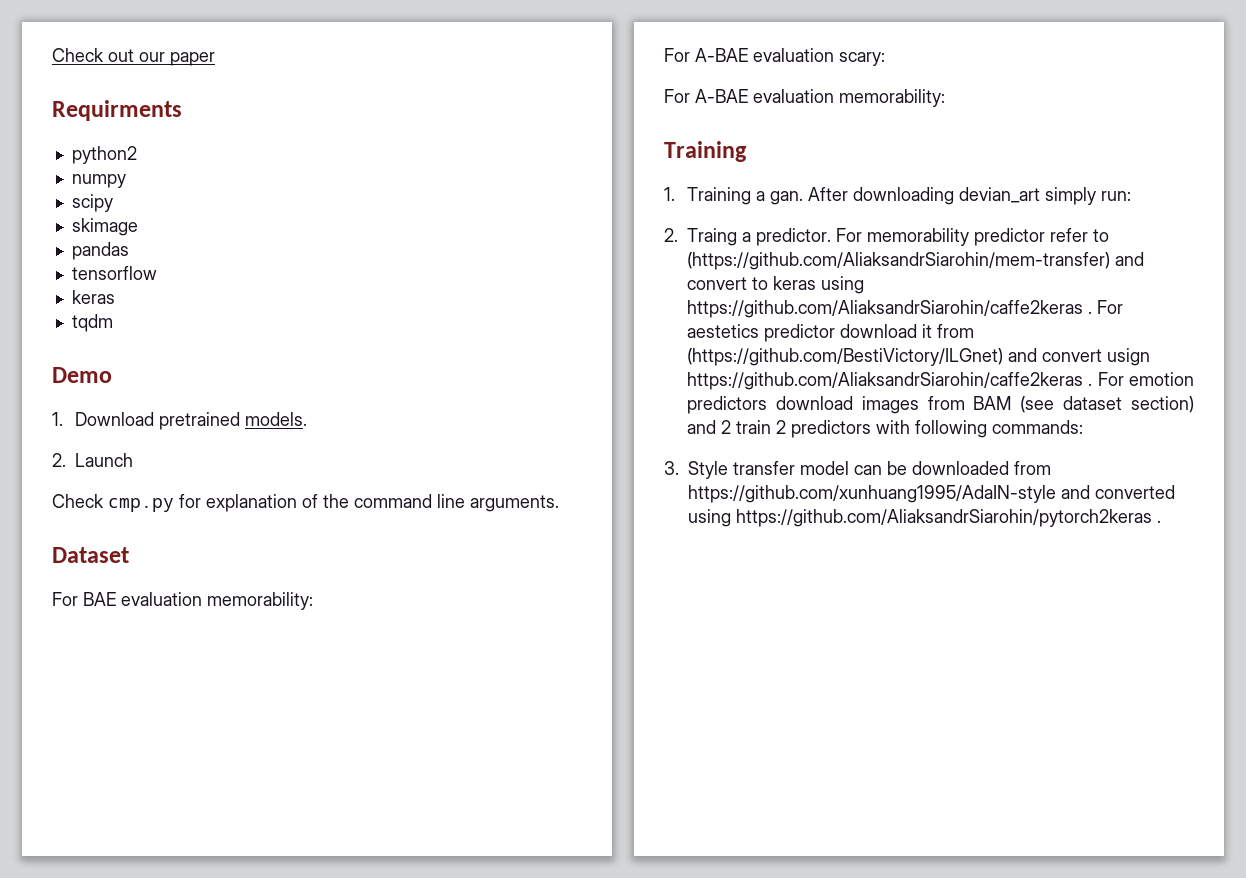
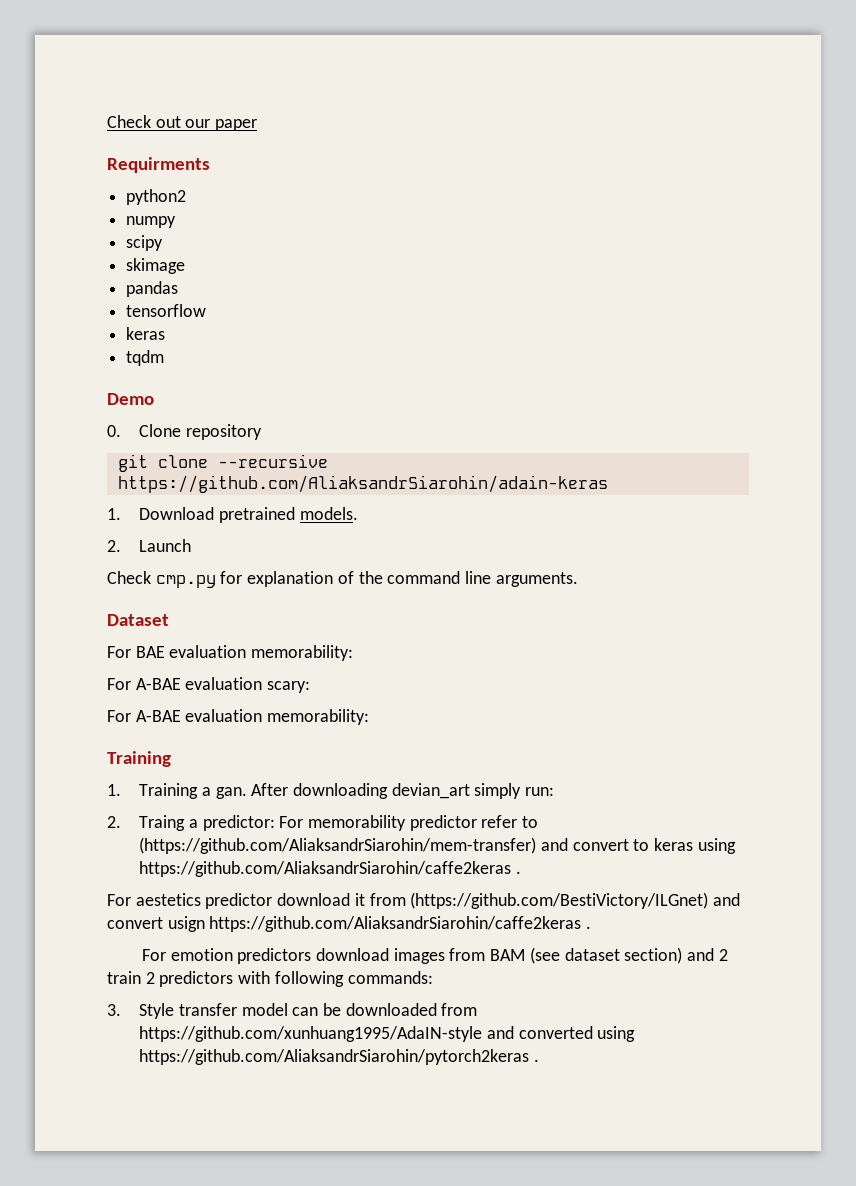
(112, 375) none -> [107,424,262,440] [117,454,328,472] [117,475,608,493] // 0. Clone repository // git clone --recursive https://github.com/AliaksandrSiarohin/adain-keras
[756,228,831,246] predictor. -> [202,815,275,831] predictor:
(1092, 312) none -> (521, 872) //
(1093, 384) none -> (592, 927) //

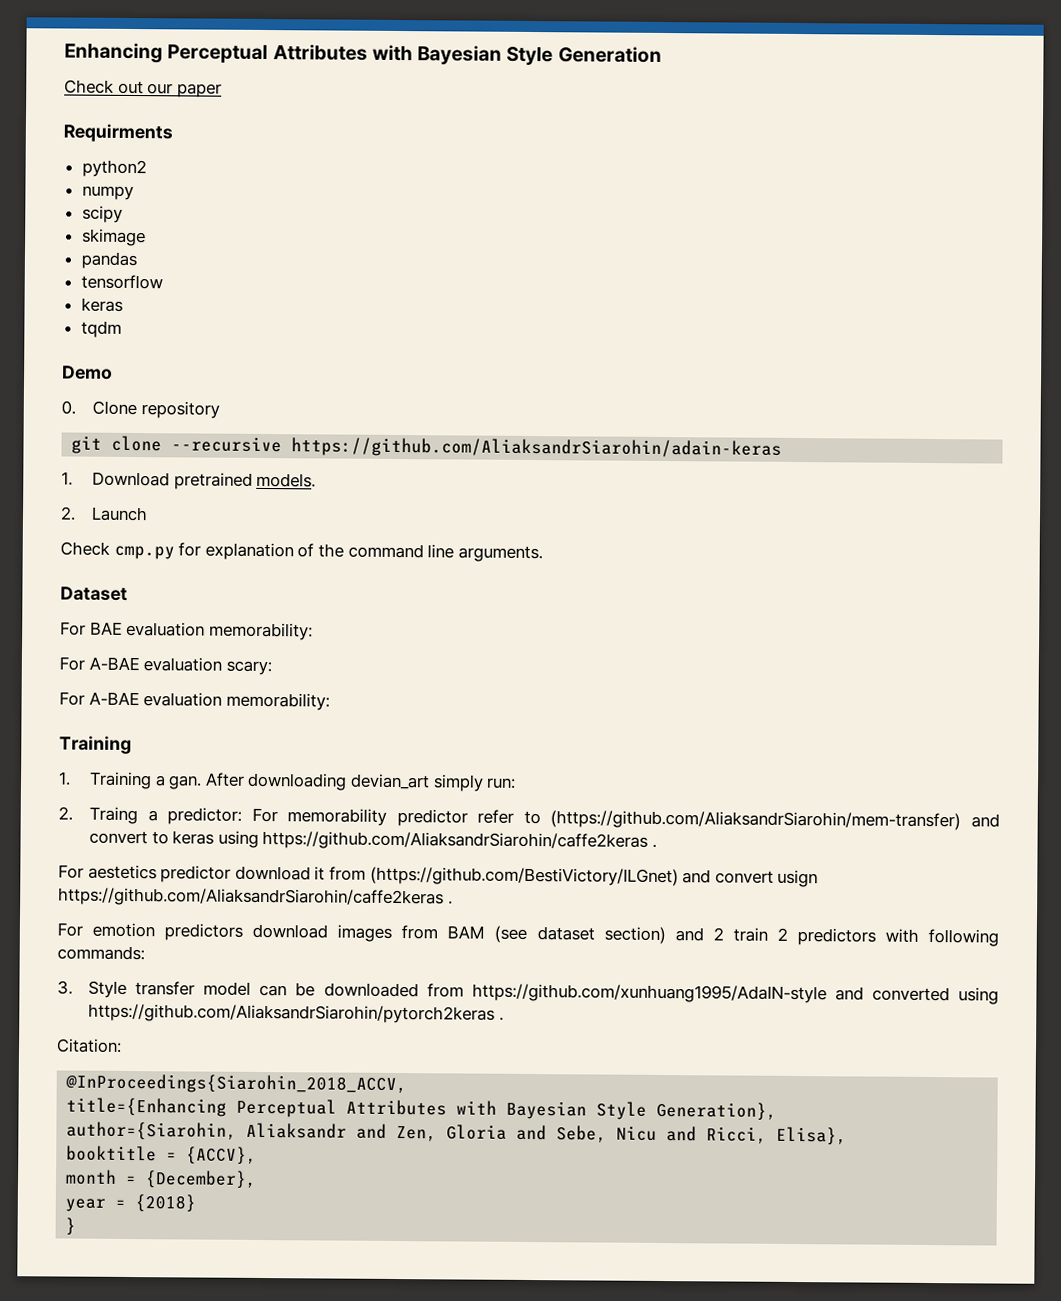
(107, 121) none -> [64,42,662,66] Enhancing Perceptual Attributes with Bayesian Style Generation //
(539, 1060) none -> [56,1038,122,1053] [65,1073,408,1095] [66,1097,778,1121] [66,1121,848,1146] [66,1145,258,1165] [65,1169,258,1189] [65,1194,197,1213] [65,1217,77,1236] // Citation: // @InProceedings{Siarohin_2018_ACCV, // title={Enhancing Perceptual Attributes with Bayesian Style Generation}, // author={Siarohin, Aliaksandr and Zen, Gloria and Sebe, Nicu and Ricci, Elisa}, // booktitle = {ACCV}, // month = {December}, // year = {2018} // }

